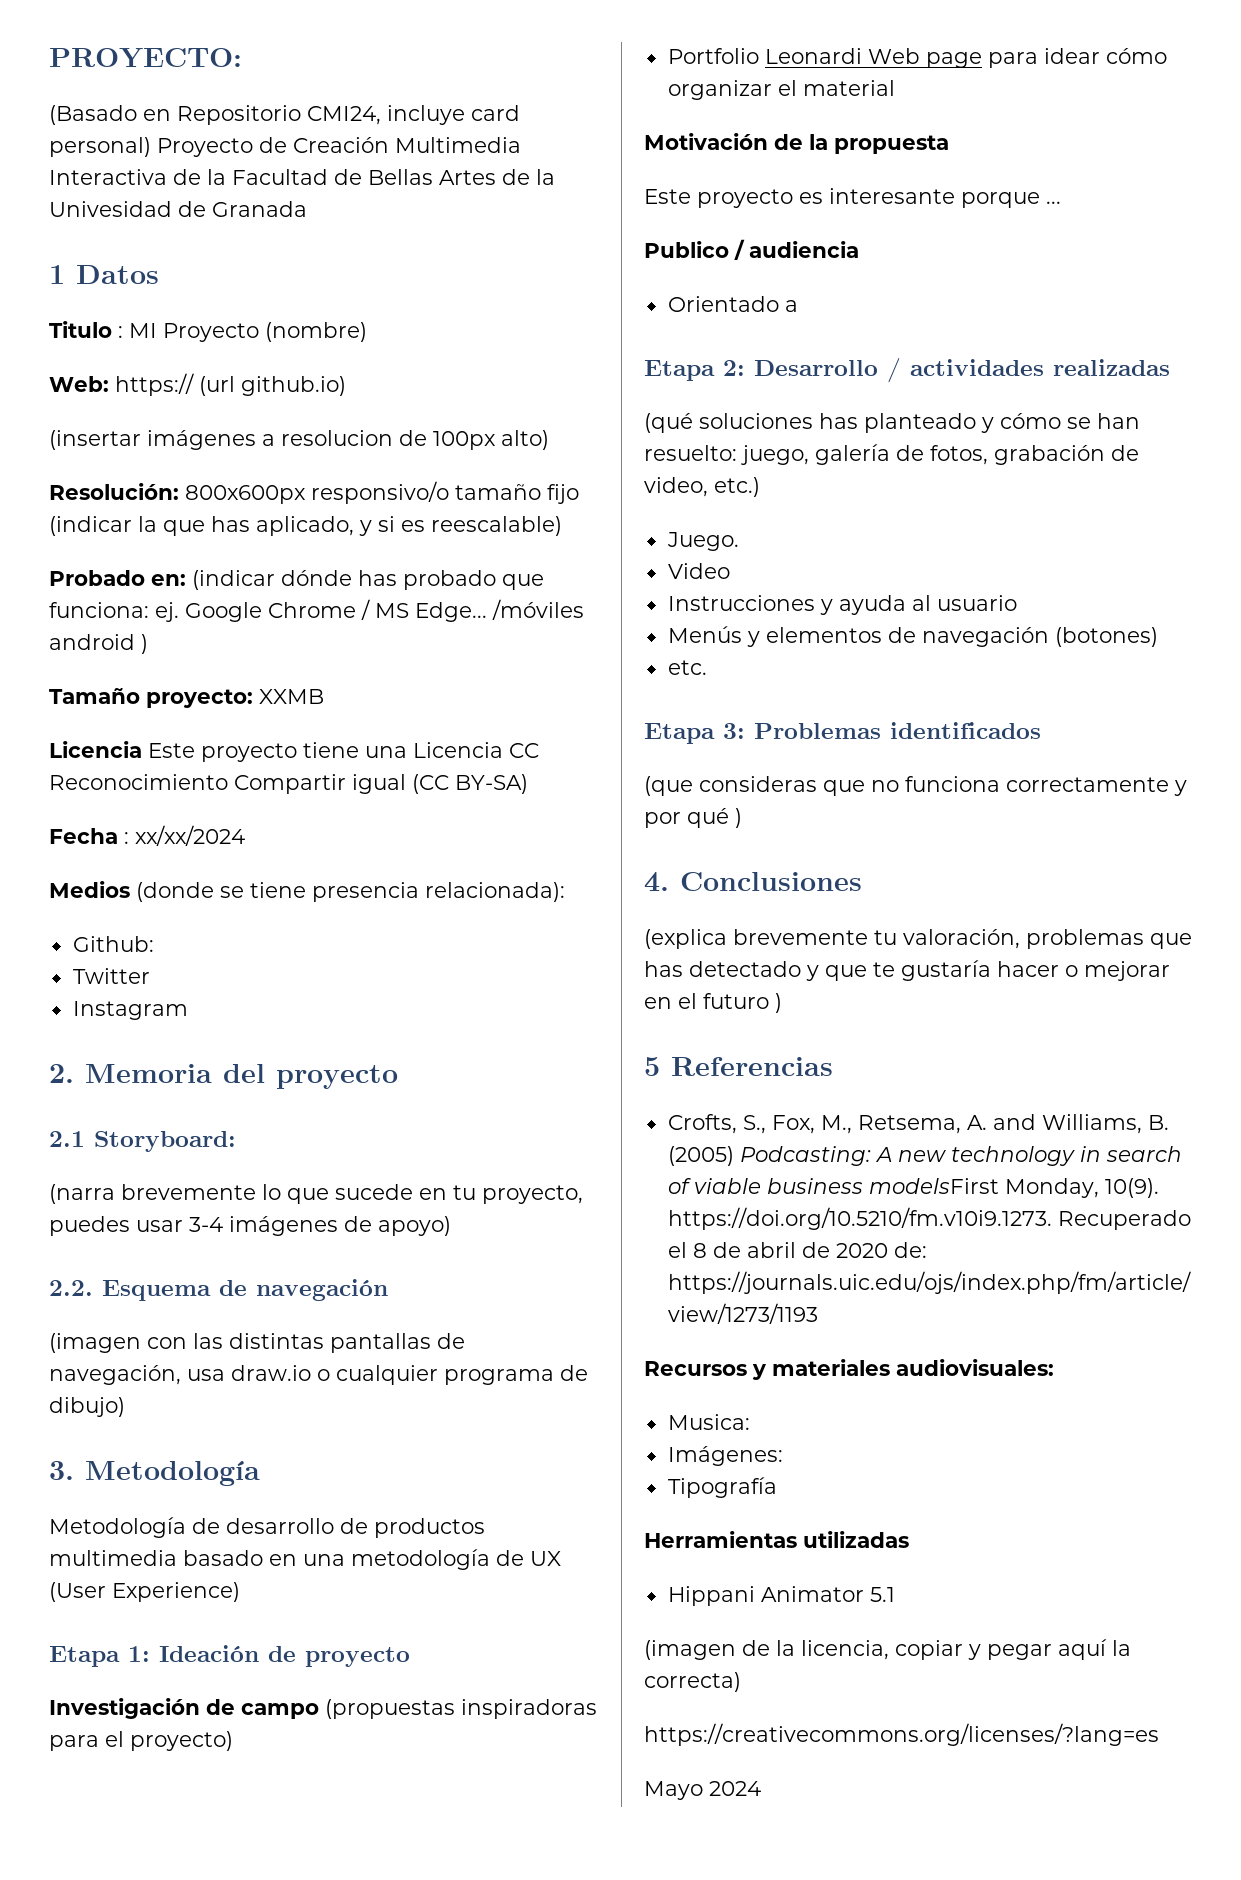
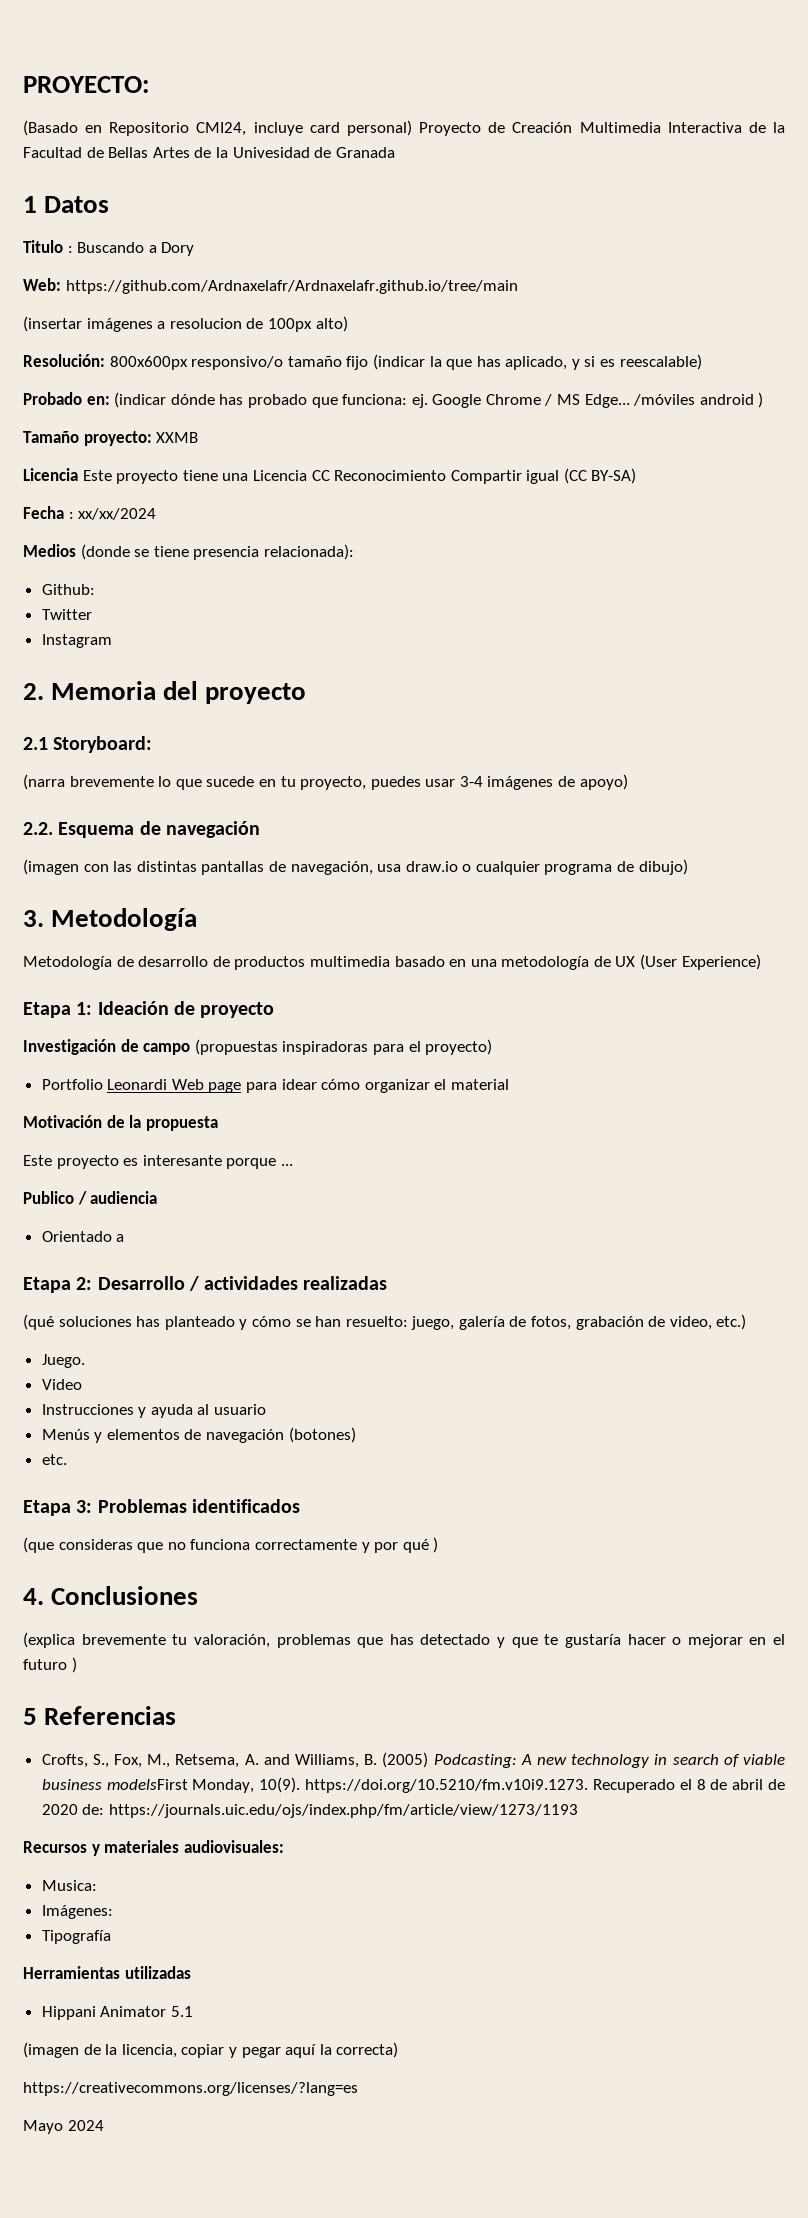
[129,322,367,342] [49,373,346,396] MI Proyecto (nombre) // Web: https:// (url github.io) -> [77,242,195,256] [23,278,518,294] Buscando a Dory // Web: https://github.com/Ardnaxelafr/Ardnaxelafr.github.io/tree/main

